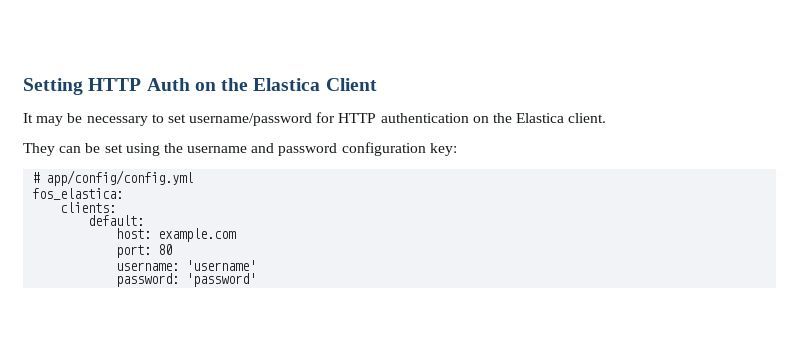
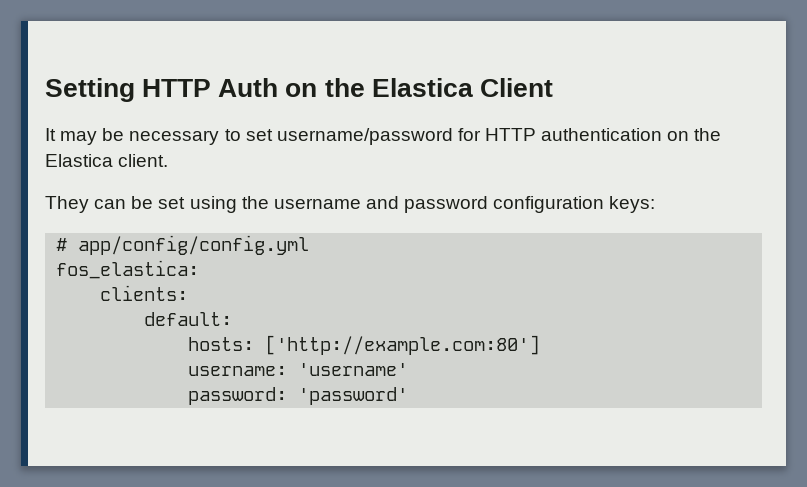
[429,143,457,156] key: -> [609,196,656,213] keys:
[116,228,237,242] [116,244,173,258] host: example.com // port: 80 -> [188,335,541,355] hosts: ['http://example.com:80']

